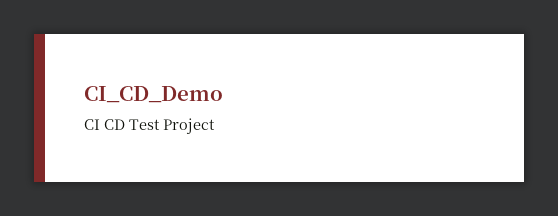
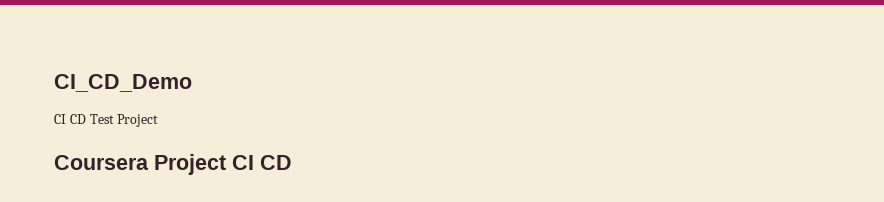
(215, 126) none -> [54,154,292,175] // Coursera Project CI CD

